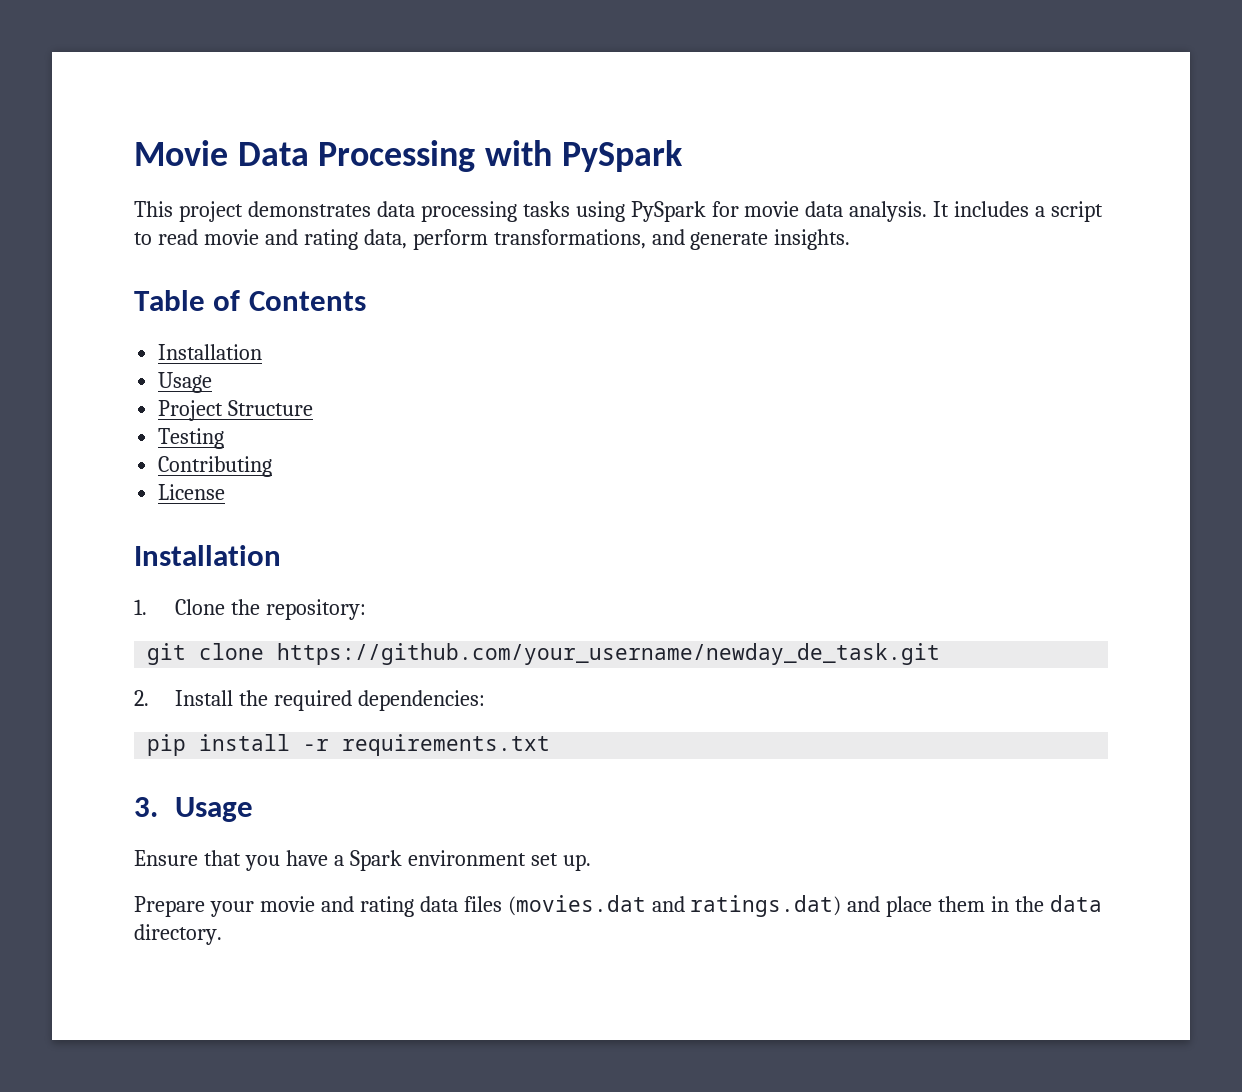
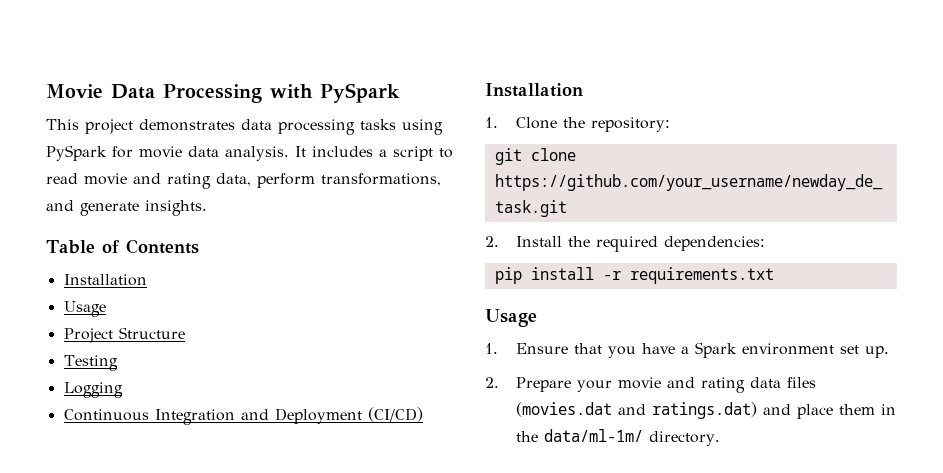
[158,456,273,477] [158,484,226,500] Contributing // License -> [63,382,123,398] [63,407,423,425] Logging // Continuous Integration and Deployment (CI/CD)
[134,797,254,822] 3. Usage // -> [485,309,537,327] [485,343,498,354] Usage // 1.
(591, 862) none -> [485,377,499,388] 2.
[1050,895,1103,912] data -> [543,429,643,442] data/ml-1m/

